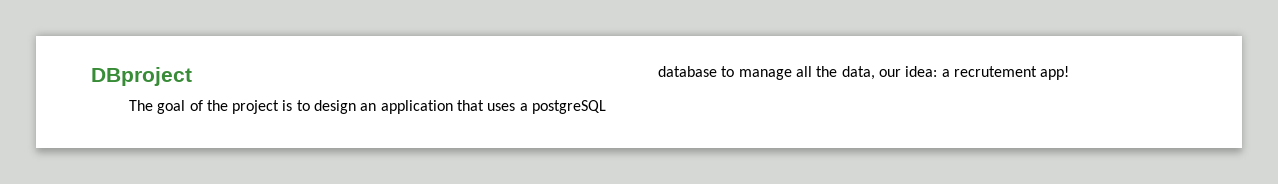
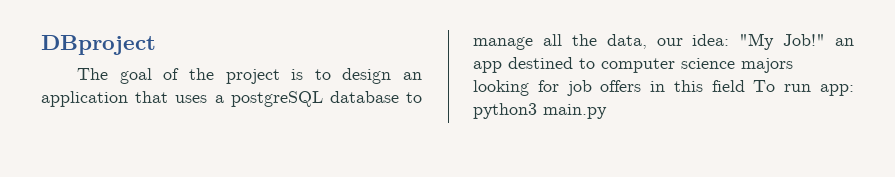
[941,66,1070,80] a recrutement app! -> [739,33,854,50] [473,57,793,73] [473,80,854,96] [473,103,607,119] "My Job!" an app destined to computer science majors looking for job offers in this field To run app: python3 main.py

